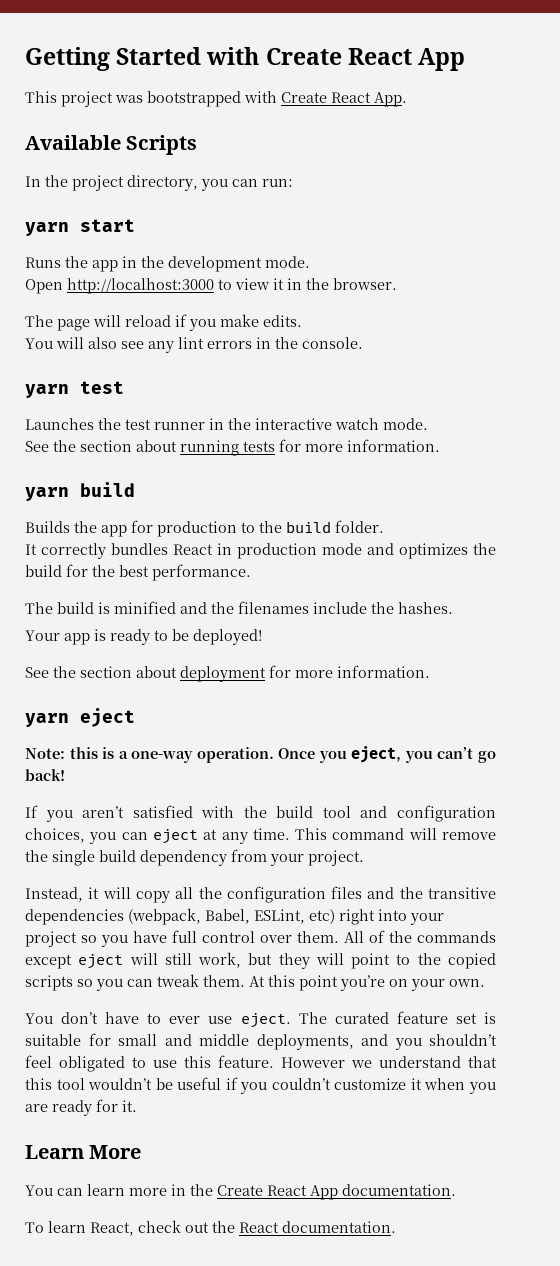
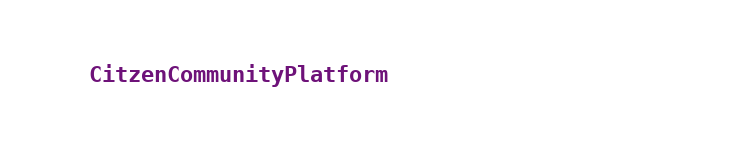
[25,47,466,71] [25,91,407,107] [25,135,198,155] [25,175,293,191] [25,219,135,236] [25,256,310,272] [25,278,397,294] [25,314,302,331] [25,337,363,353] [25,381,124,398] [25,418,428,430] [25,439,440,456] [25,482,135,501] [25,520,384,537] [25,543,496,559] [25,564,251,581] [25,601,453,614] [25,629,262,645] [25,665,430,682] [25,708,135,727] [25,746,497,763] [25,769,65,781] [25,805,496,822] [25,828,497,844] [25,849,364,866] [25,886,497,903] [25,908,444,925] [25,930,496,947] [25,952,496,969] [25,974,485,991] [25,1011,496,1028] [25,1033,497,1050] [25,1055,497,1072] [25,1077,496,1094] [25,1099,137,1116] [25,1145,142,1159] [25,1184,456,1200] [25,1220,396,1236] Getting Started with Create React App // This project was bootstrapped with Create React App. // Available Scripts // In the project directory, you can run: // yarn start // Runs the app in the development mode. // Open http://localhost:3000 to view it in the browser. // The page will reload if you make edits. // You will also see any lint errors in the console. // yarn test // Launches the test runner in the interactive watch mode. // See the section about running tests for more information. // yarn build // Builds the app for production to the build folder. // It correctly bundles React in production mode and optimizes the build for the best performance. // The build is minified and the filenames include the hashes. // Your app is ready to be deployed! // See the section about deployment for more information. // yarn eject // Note: this is a one-way operation. Once you eject, you can’t go back! // If you aren’t satisfied with the build tool and configuration choices, you can eject at any time. This command will remove the single build dependency from your project. // Instead, it will copy all the configuration files and the transitive dependencies (webpack, Babel, ESLint, etc) right into your project so you have full control over them. All of the commands except eject will still work, but they will point to the copied scripts so you can tweak them. At this point you’re on your own. // You don’t have to ever use eject. The curated feature set is suitable for small and middle deployments, and you shouldn’t feel obligated to use this feature. However we understand that this tool wouldn’t be useful if you couldn’t customize it when you are ready for it. // Learn More // You can learn more in the Create React App documentation. // To learn React, check out the React documentation. -> [89,64,388,87] CitzenCommunityPlatform

